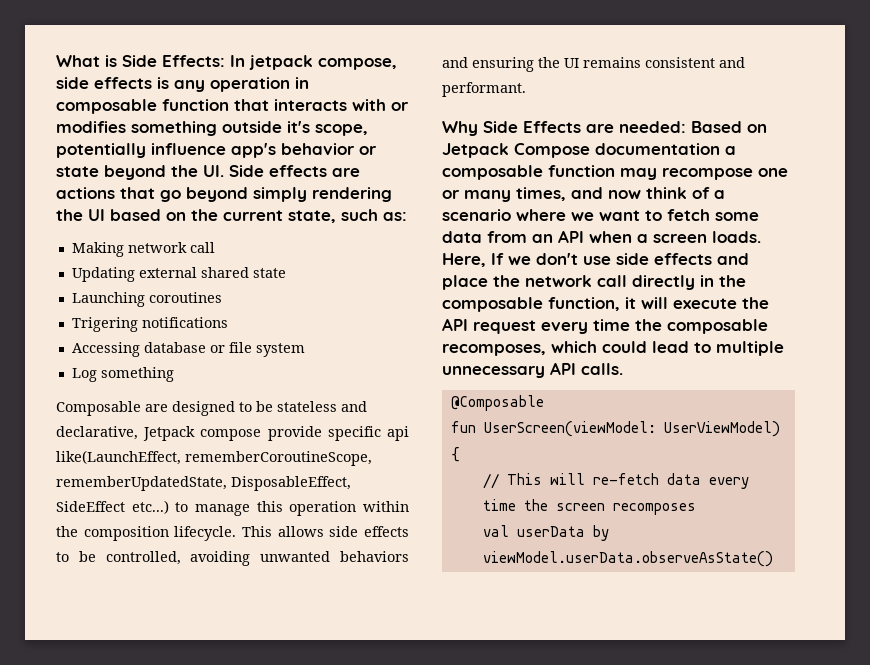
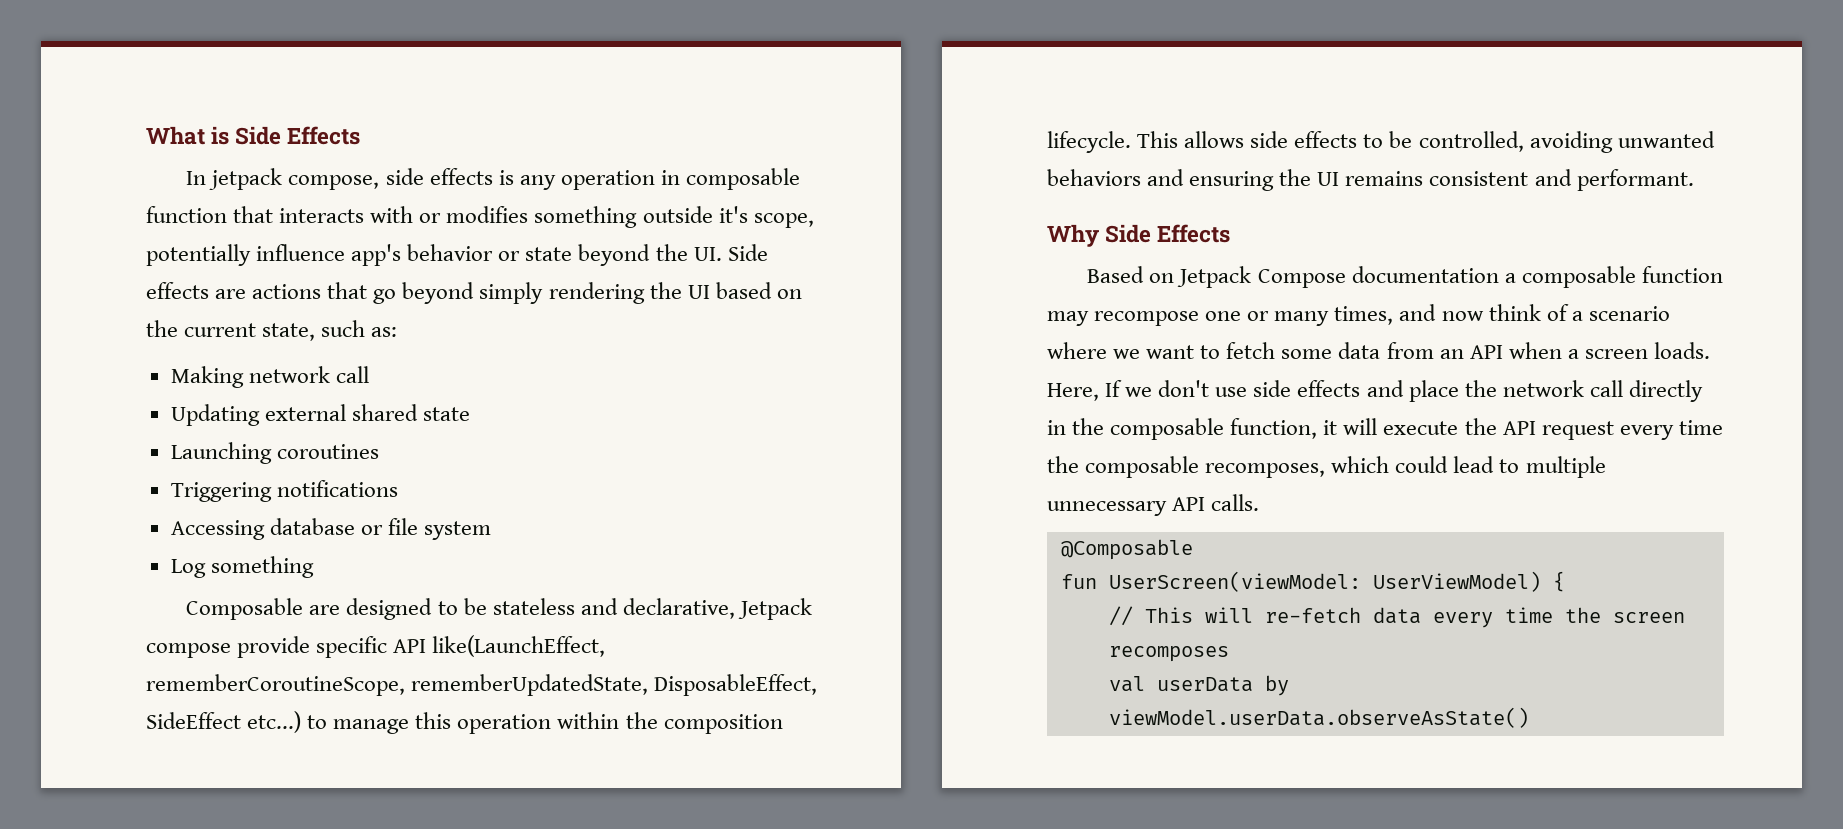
[162,55,225,67] Effects: -> [287,126,361,145] Effects //
[71,317,138,332] Trigering -> [170,482,272,502] Triggering
[386,426,409,441] api -> [393,639,427,653] API
[586,121,686,133] are needed: -> (1231, 233) //

